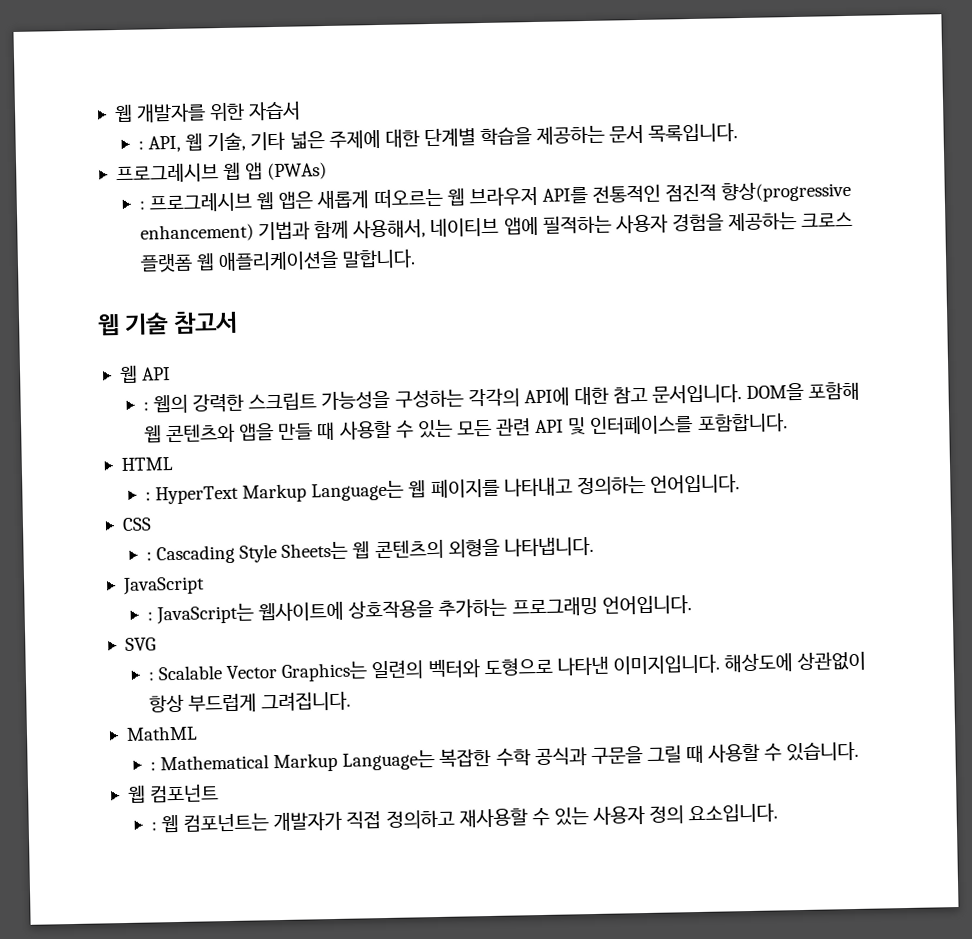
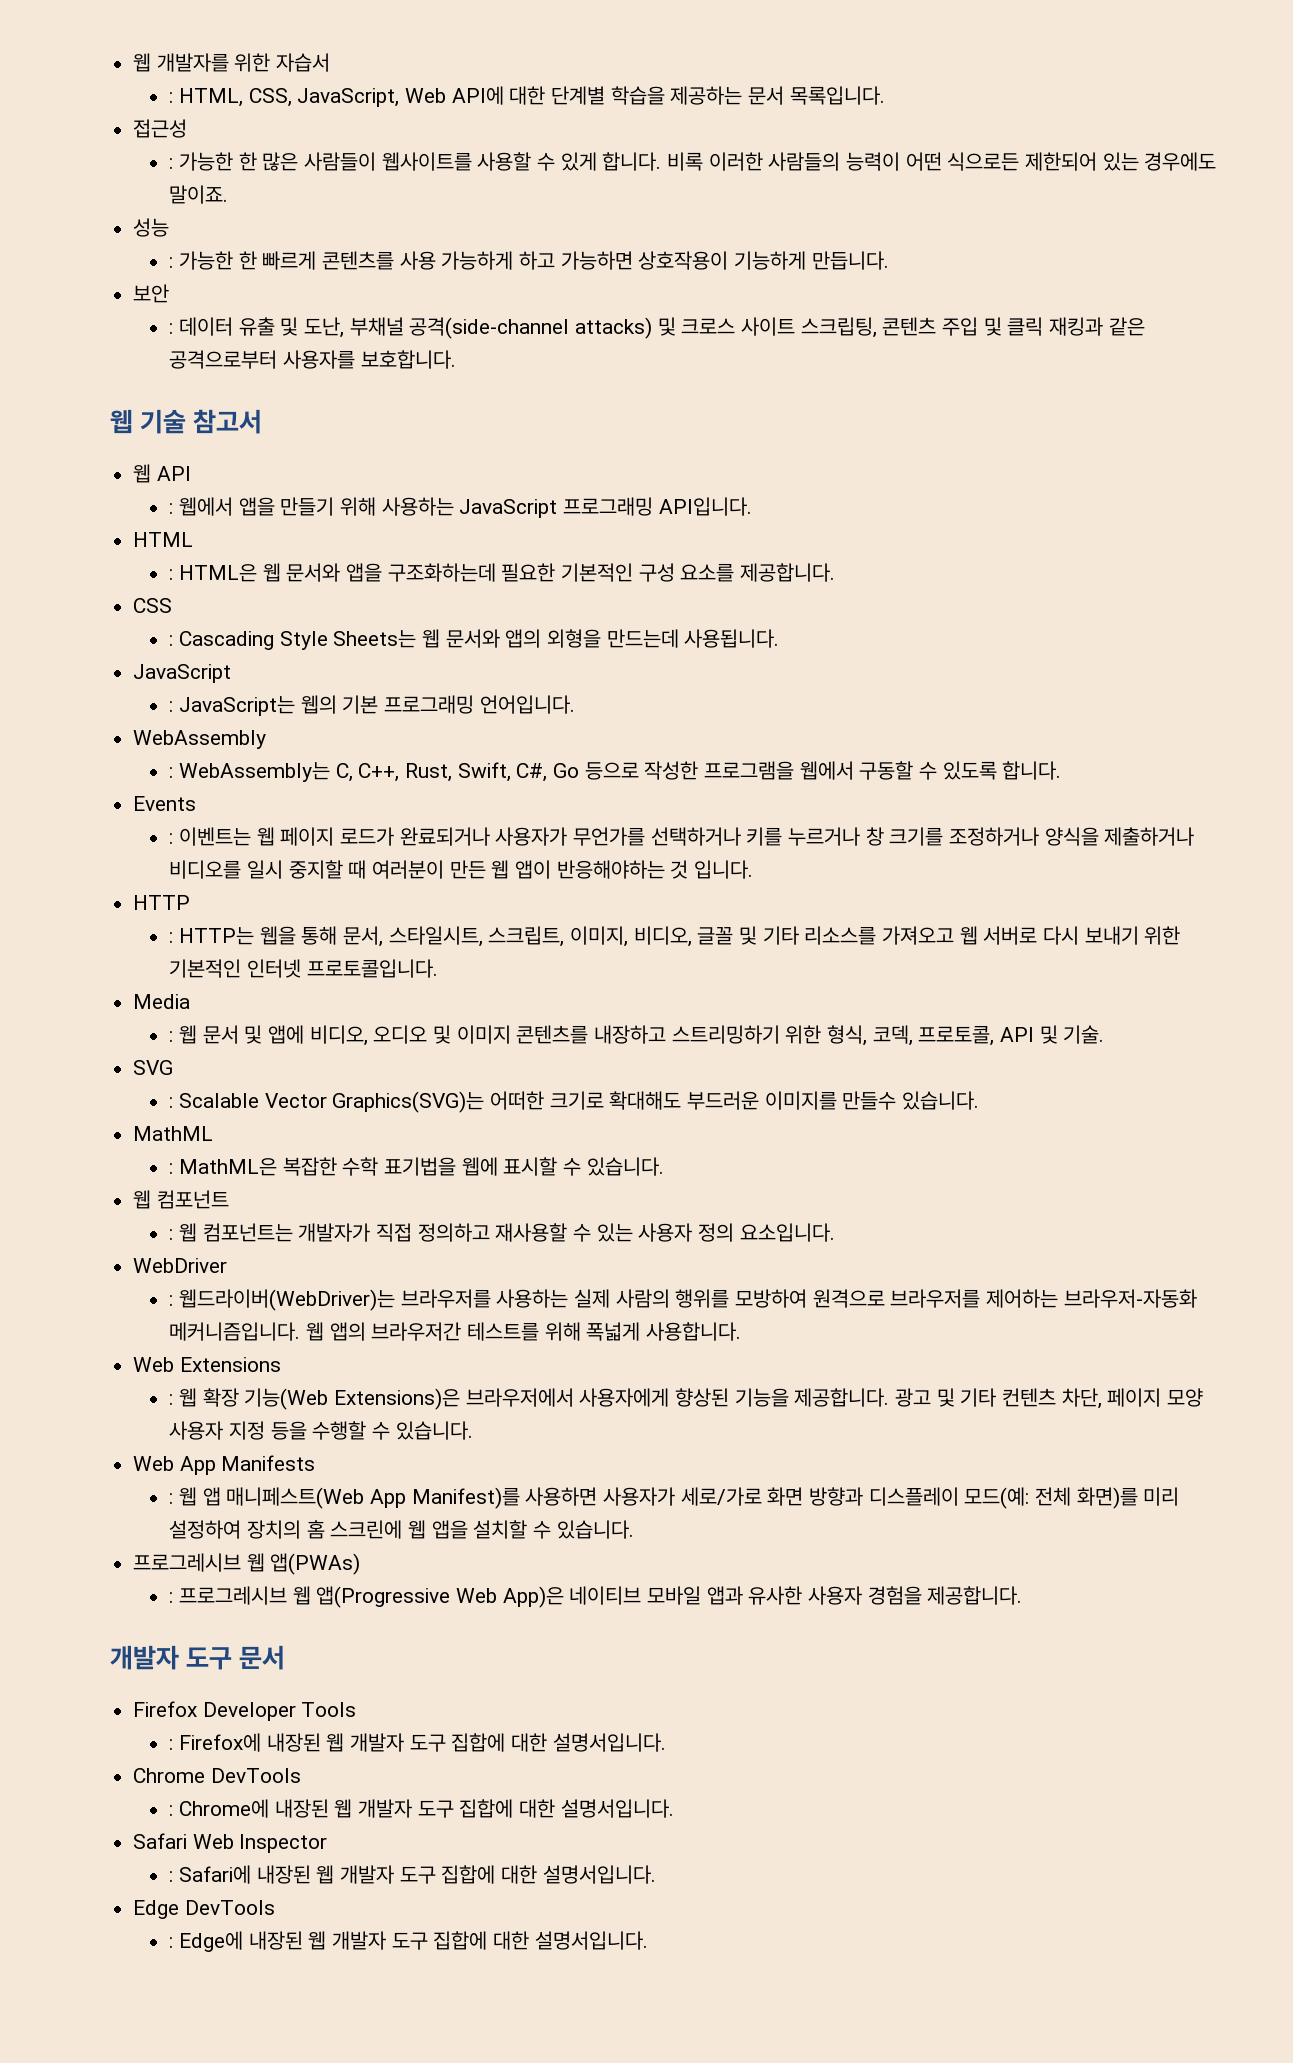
[147,129,381,153] API, 웹 기술, 기타 넓은 주제에 -> [178,86,504,107] HTML, CSS, JavaScript, Web API에
[115,161,328,184] [138,180,852,213] [139,211,854,243] [139,249,417,273] 프로그레시브 웹 앱 (PWAs) // : 프로그레시브 웹 앱은 새롭게 떠오르는 웹 브라우저 API를 전통적인 점진적 향상(progressive enhancement) 기법과 함께 사용해서, 네이티브 앱에 필적하는 사용자 경험을 제공하는 크로스 플랫폼 웹 애플리케이션을 말합니다. -> [133,119,188,138] [169,152,1217,171] [169,185,229,204] [133,218,170,237] [169,251,889,270] [133,284,170,303] [169,317,1145,339] [169,350,456,369] 접근성 // : 가능한 한 많은 사람들이 웹사이트를 사용할 수 있게 합니다. 비록 이러한 사람들의 능력이 어떤 식으로든 제한되어 있는 경우에도 말이죠. // 성능 // : 가능한 한 빠르게 콘텐츠를 사용 가능하게 하고 가능하면 상호작용이 기능하게 만듭니다. // 보안 // : 데이터 유출 및 도난, 부채널 공격(side-channel attacks) 및 크로스 사이트 스크립팅, 콘텐츠 주입 및 클릭 재킹과 같은 공격으로부터 사용자를 보호합니다.
[152,381,861,414] [143,413,788,444] [120,457,173,472] [144,474,740,505] 웹의 강력한 스크립트 가능성을 구성하는 각각의 API에 대한 참고 문서입니다. DOM을 포함해 웹 콘텐츠와 앱을 만들 때 사용할 수 있는 모든 관련 API 및 인터페이스를 포함합니다. // HTML // : HyperText Markup Language는 웹 페이지를 나타내고 정의하는 언어입니다. -> [178,497,752,518] [133,532,194,547] [169,563,835,582] 웹에서 앱을 만들기 위해 사용하는 JavaScript 프로그래밍 API입니다. // HTML // : HTML은 웹 문서와 앱을 구조화하는데 필요한 기본적인 구성 요소를 제공합니다.
[374,536,594,560] 콘텐츠의 외형을 나타냅니다. -> [445,629,780,648] 문서와 앱의 외형을 만드는데 사용됩니다.
[258,598,508,622] 웹사이트에 상호작용을 추가하는 -> [300,695,379,714] 웹의 기본
[124,637,156,651] [147,651,867,682] [148,691,352,713] [125,725,198,741] [149,743,761,773] SVG // : Scalable Vector Graphics는 일련의 벡터와 도형으로 나타낸 이미지입니다. 해상도에 상관없이 항상 부드럽게 그려집니다. // MathML // : Mathematical Markup Language는 복잡한 수학 공식과 구문을 그릴 때 사용할 -> [133,730,267,749] [169,761,1062,782] [133,796,197,811] [169,827,1195,846] [169,860,753,879] [133,895,191,910] [169,926,1181,947] [169,959,438,978] [133,994,191,1009] [169,1025,1105,1046] [133,1060,174,1075] [169,1091,979,1113] [133,1126,214,1141] [169,1157,558,1176] WebAssembly // : WebAssembly는 C, C++, Rust, Swift, C#, Go 등으로 작성한 프로그램을 웹에서 구동할 수 있도록 합니다. // Events // : 이벤트는 웹 페이지 로드가 완료되거나 사용자가 무언가를 선택하거나 키를 누르거나 창 크기를 조정하거나 양식을 제출하거나 비디오를 일시 중지할 때 여러분이 만든 웹 앱이 반응해야하는 것 입니다. // HTTP // : HTTP는 웹을 통해 문서, 스타일시트, 스크립트, 이미지, 비디오, 글꼴 및 기타 리소스를 가져오고 웹 서버로 다시 보내기 위한 기본적인 인터넷 프로토콜입니다. // Media // : 웹 문서 및 앱에 비디오, 오디오 및 이미지 콘텐츠를 내장하고 스트리밍하기 위한 형식, 코덱, 프로토콜, API 및 기술. // SVG // : Scalable Vector Graphics(SVG)는 어떠한 크기로 확대해도 부드러운 이미지를 만들수 있습니다. // MathML // : MathML은 복잡한 수학 표기법을 웹에 표시할
(779, 813) none -> [133,1258,228,1273] [169,1289,1197,1311] [169,1322,741,1341] [133,1357,281,1372] [169,1388,1203,1410] [169,1421,473,1440] [133,1455,316,1475] [169,1487,1180,1509] [169,1520,634,1539] [133,1553,361,1575] [169,1586,1023,1608] [110,1645,286,1670] [133,1701,357,1721] [169,1733,666,1752] [133,1768,301,1783] [169,1799,674,1818] [133,1833,328,1853] [169,1865,656,1884] [133,1900,275,1919] [169,1931,648,1952] // WebDriver // : 웹드라이버(WebDriver)는 브라우저를 사용하는 실제 사람의 행위를 모방하여 원격으로 브라우저를 제어하는 브라우저-자동화 메커니즘입니다. 웹 앱의 브라우저간 테스트를 위해 폭넓게 사용합니다. // Web Extensions // : 웹 확장 기능(Web Extensions)은 브라우저에서 사용자에게 향상된 기능을 제공합니다. 광고 및 기타 컨텐츠 차단, 페이지 모양 사용자 지정 등을 수행할 수 있습니다. // Web App Manifests // : 웹 앱 매니페스트(Web App Manifest)를 사용하면 사용자가 세로/가로 화면 방향과 디스플레이 모드(예: 전체 화면)를 미리 설정하여 장치의 홈 스크린에 웹 앱을 설치할 수 있습니다. // 프로그레시브 웹 앱(PWAs) // : 프로그레시브 웹 앱(Progressive Web App)은 네이티브 모바일 앱과 유사한 사용자 경험을 제공합니다. // 개발자 도구 문서 // Firefox Developer Tools // : Firefox에 내장된 웹 개발자 도구 집합에 대한 설명서입니다. // Chrome DevTools // : Chrome에 내장된 웹 개발자 도구 집합에 대한 설명서입니다. // Safari Web Inspector // : Safari에 내장된 웹 개발자 도구 집합에 대한 설명서입니다. // Edge DevTools // : Edge에 내장된 웹 개발자 도구 집합에 대한 설명서입니다.

